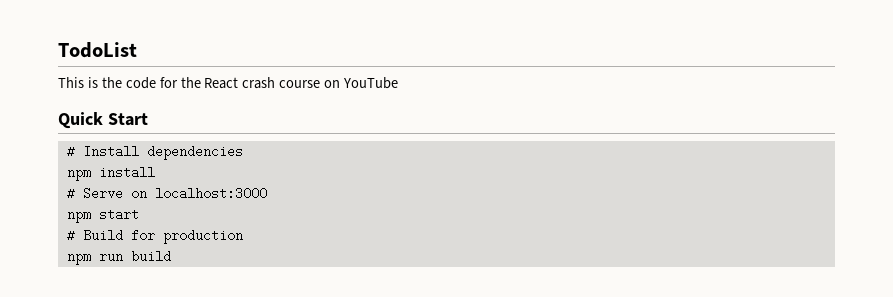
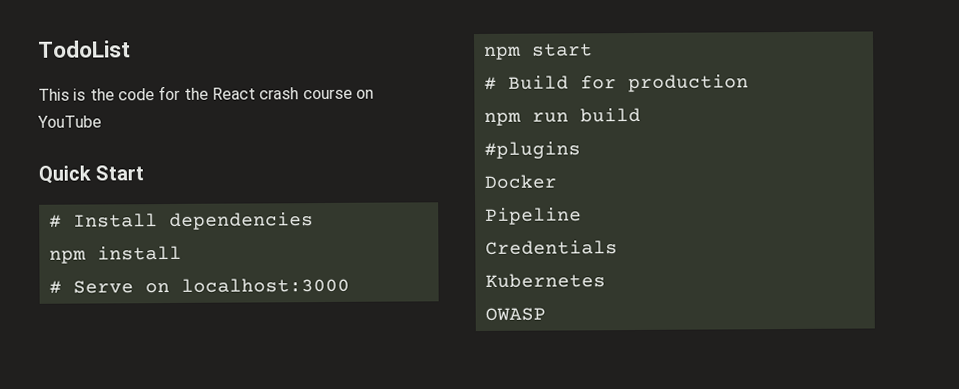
(171, 256) none -> [483,141,581,159] [483,174,557,189] [484,207,582,225] [484,240,618,255] [484,273,606,288] [484,307,546,321] // #plugins // Docker // Pipeline // Credentials // Kubernetes // OWASP

